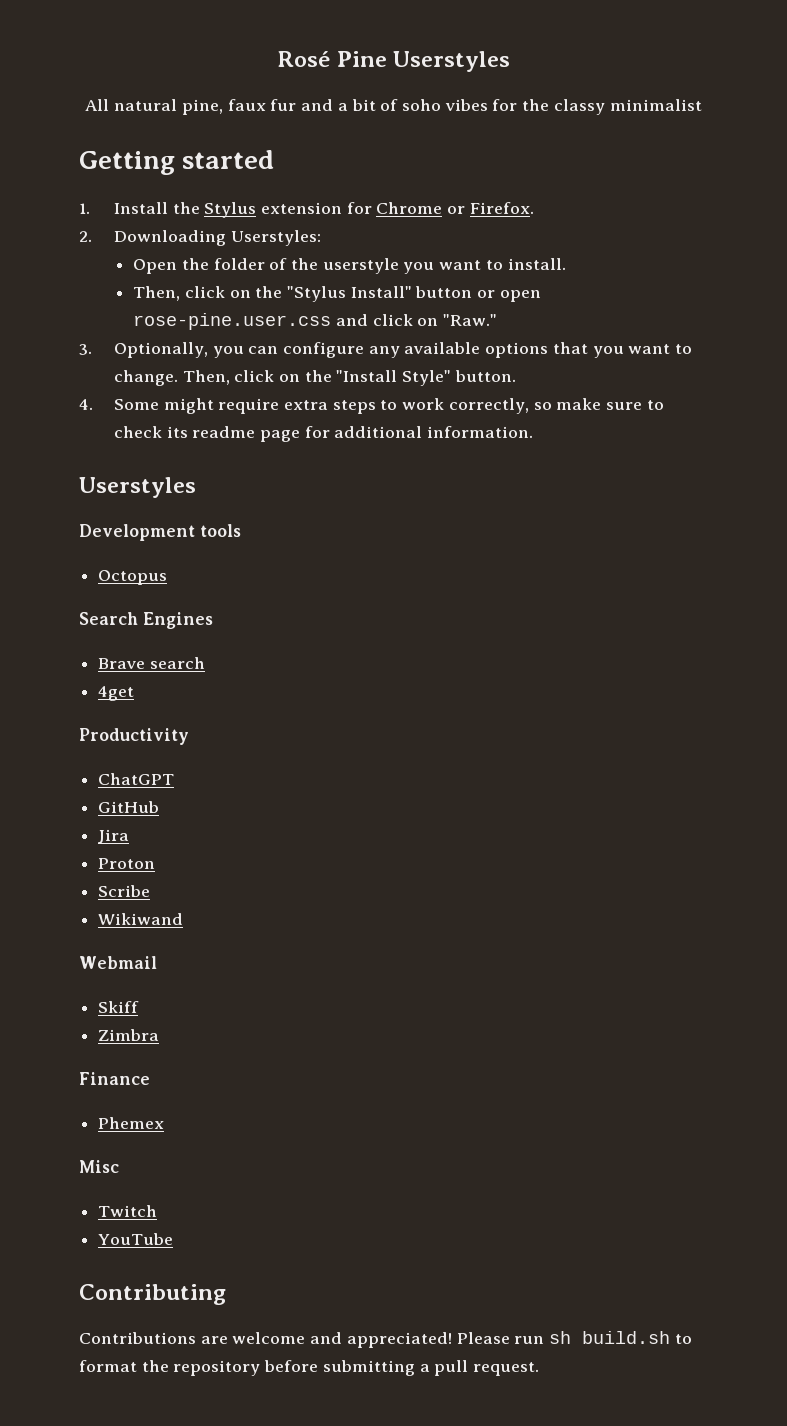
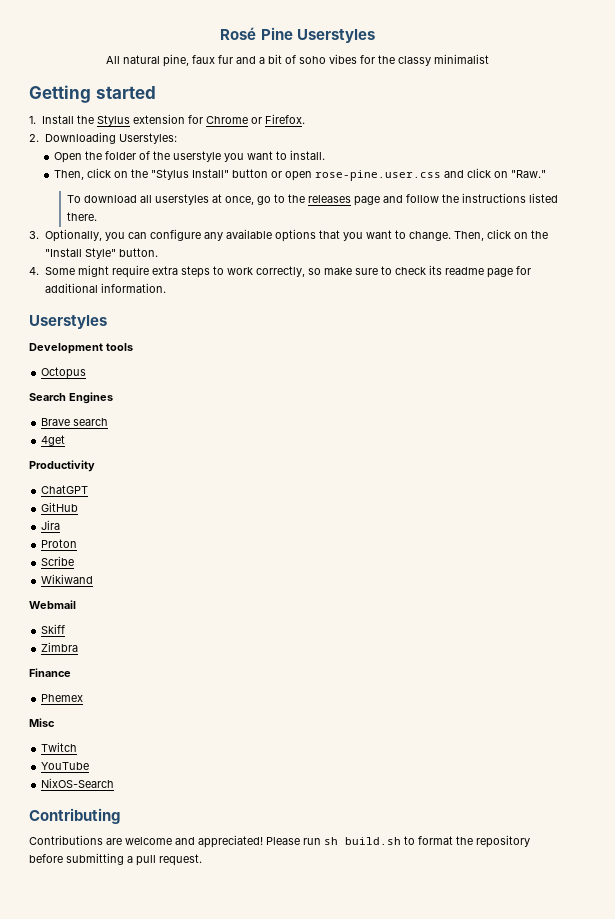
(498, 320) none -> [67,193,559,206] [67,212,98,221] // To download all userstyles at once, go to the releases page and follow the instructions listed there.
(174, 1239) none -> [41,778,115,788] // NixOS-Search

